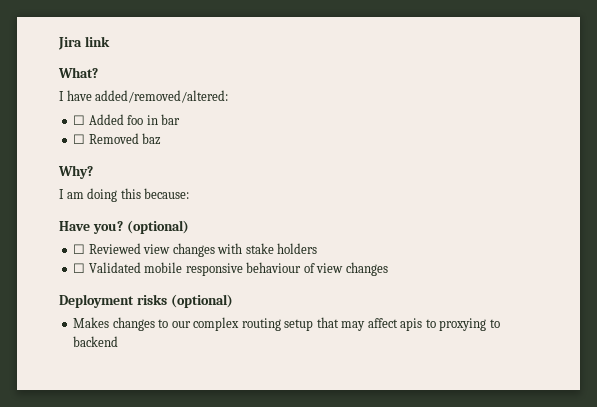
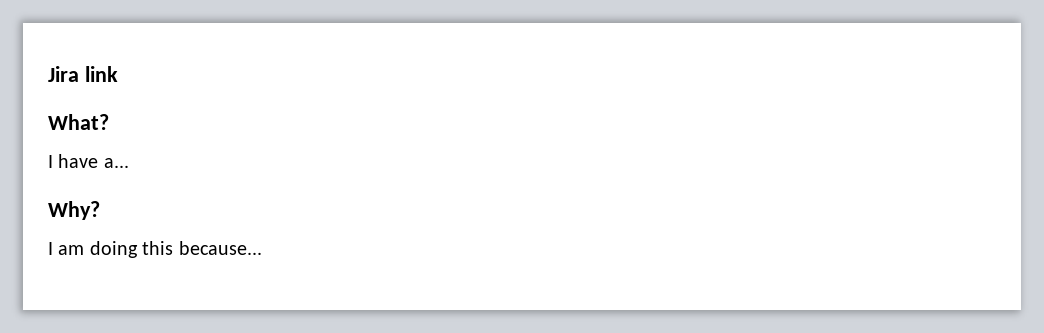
[95,90,229,103] [73,114,181,125] [73,133,162,145] added/removed/altered: // ☐ Added foo in bar // ☐ Removed baz -> [103,158,129,168] a...
[144,188,190,199] [59,220,189,234] [73,243,318,257] [73,262,388,276] [59,294,233,308] [73,317,500,331] [73,336,119,347] because: // Have you? (optional) // ☐ Reviewed view changes with stake holders // ☐ Validated mobile responsive behaviour of view changes // Deployment risks (optional) // Makes changes to our complex routing setup that may affect apis to proxying to backend -> [178,241,262,255] because...

